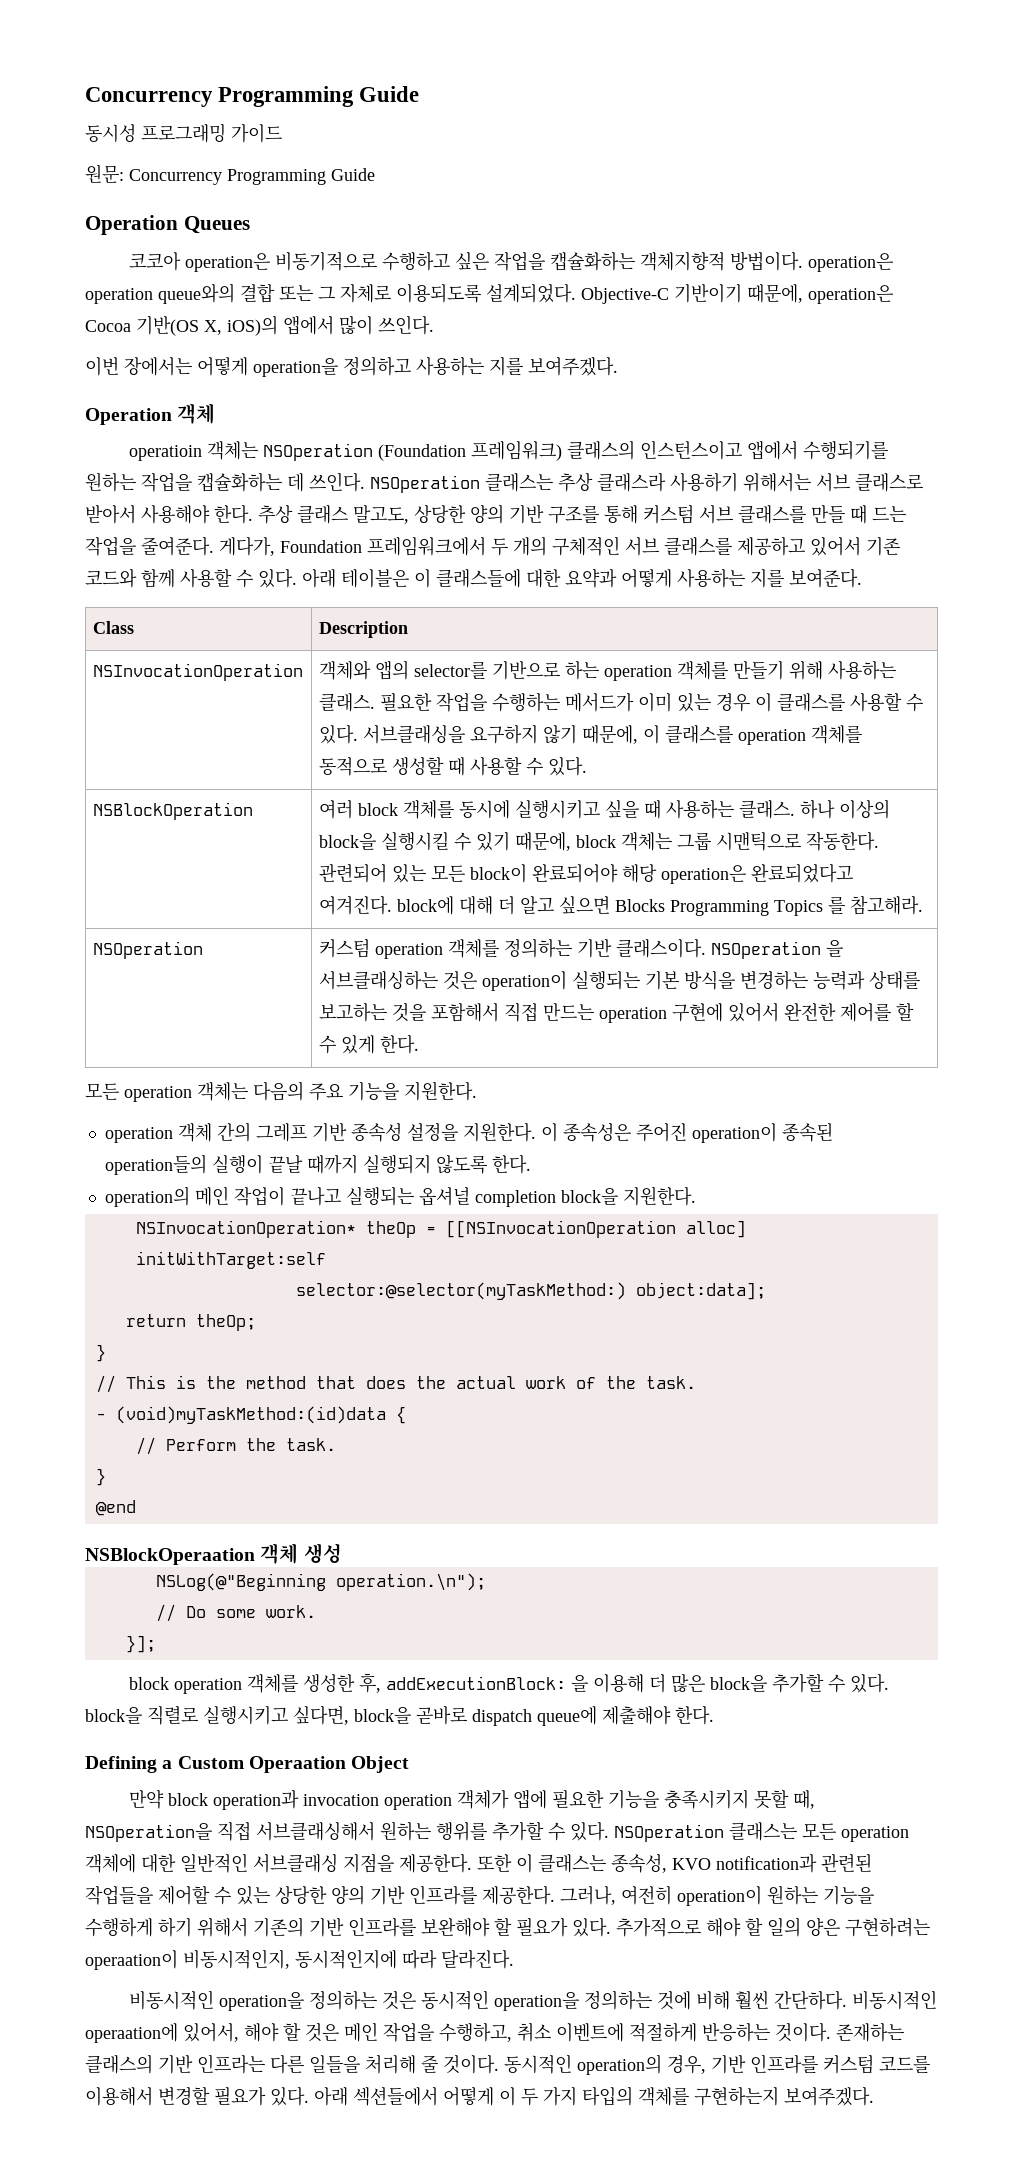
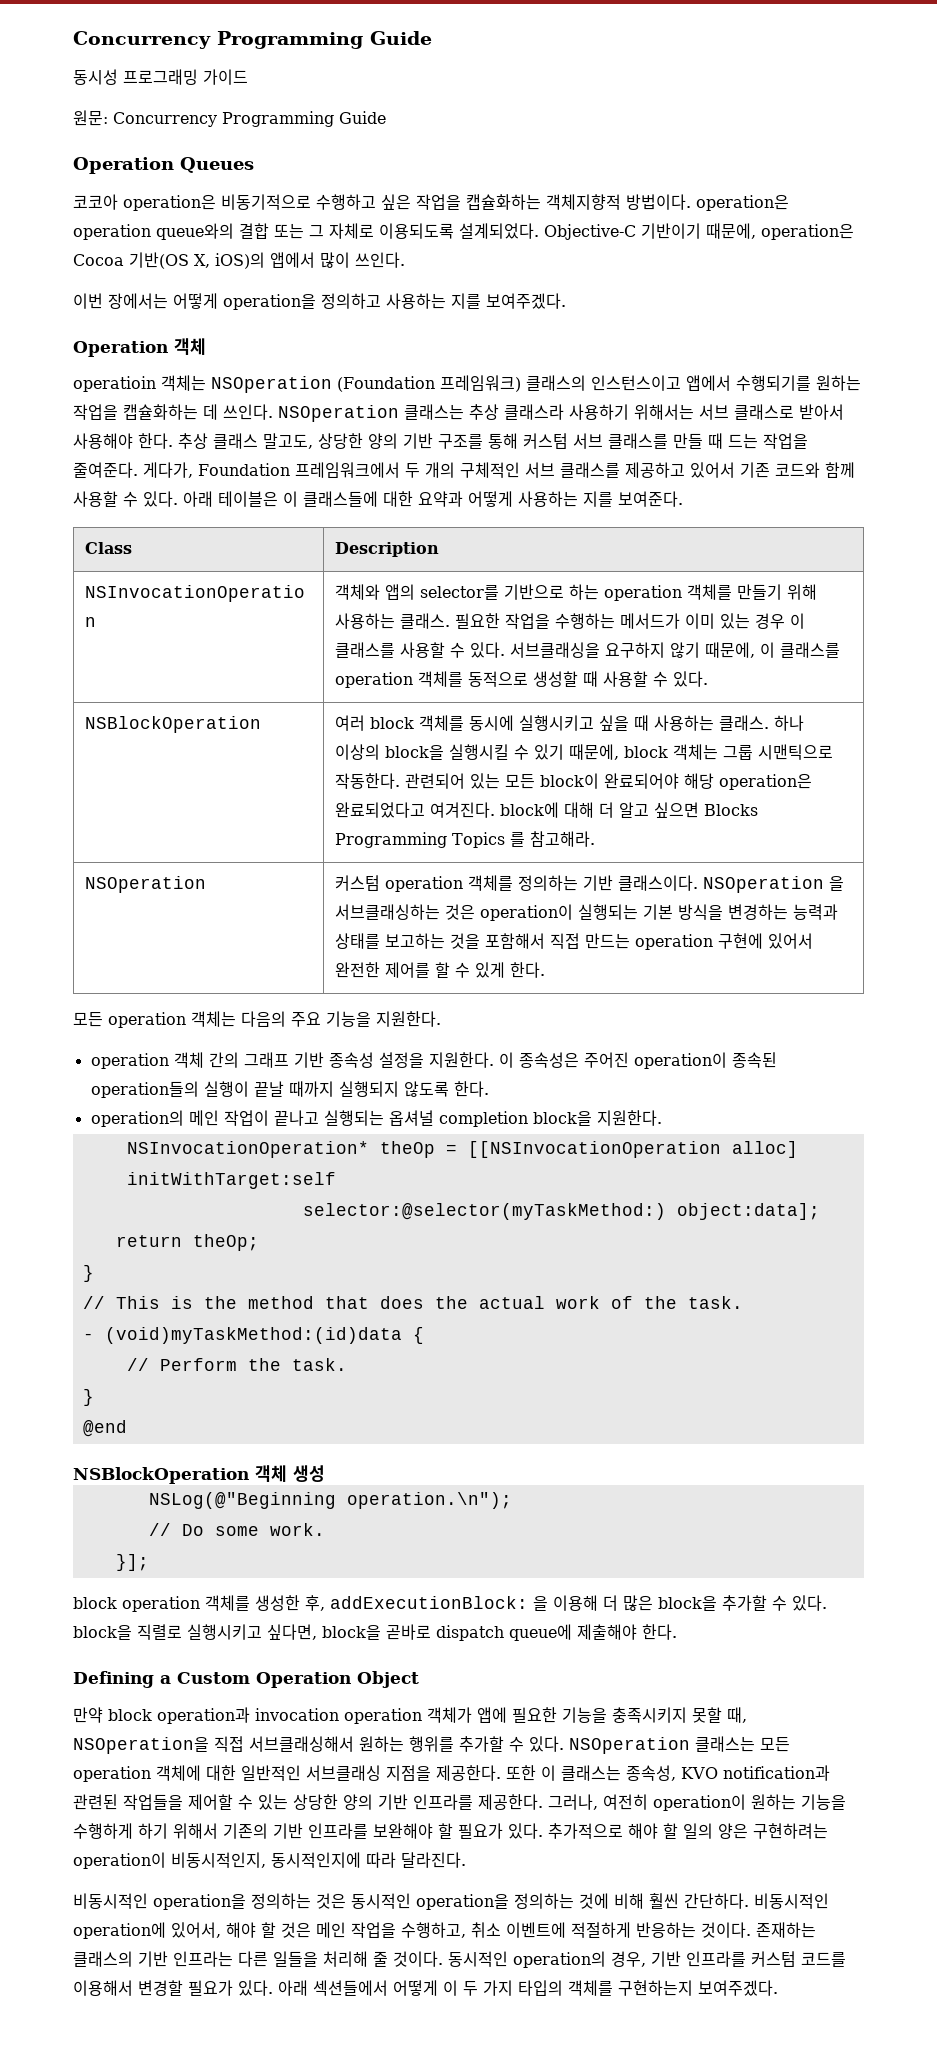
[255,1123,307,1142] 그레프 -> [243,1052,289,1068] 그래프
[85,1548,255,1565] NSBlockOperaation -> [73,1467,249,1484] NSBlockOperation
[248,1756,346,1773] Operaation -> [256,1672,351,1688] Operation
[85,1950,178,1970] operaation이 -> [73,1852,166,1869] operation이
[85,2023,178,2043] operaation에 -> [73,1922,166,1939] operation에

